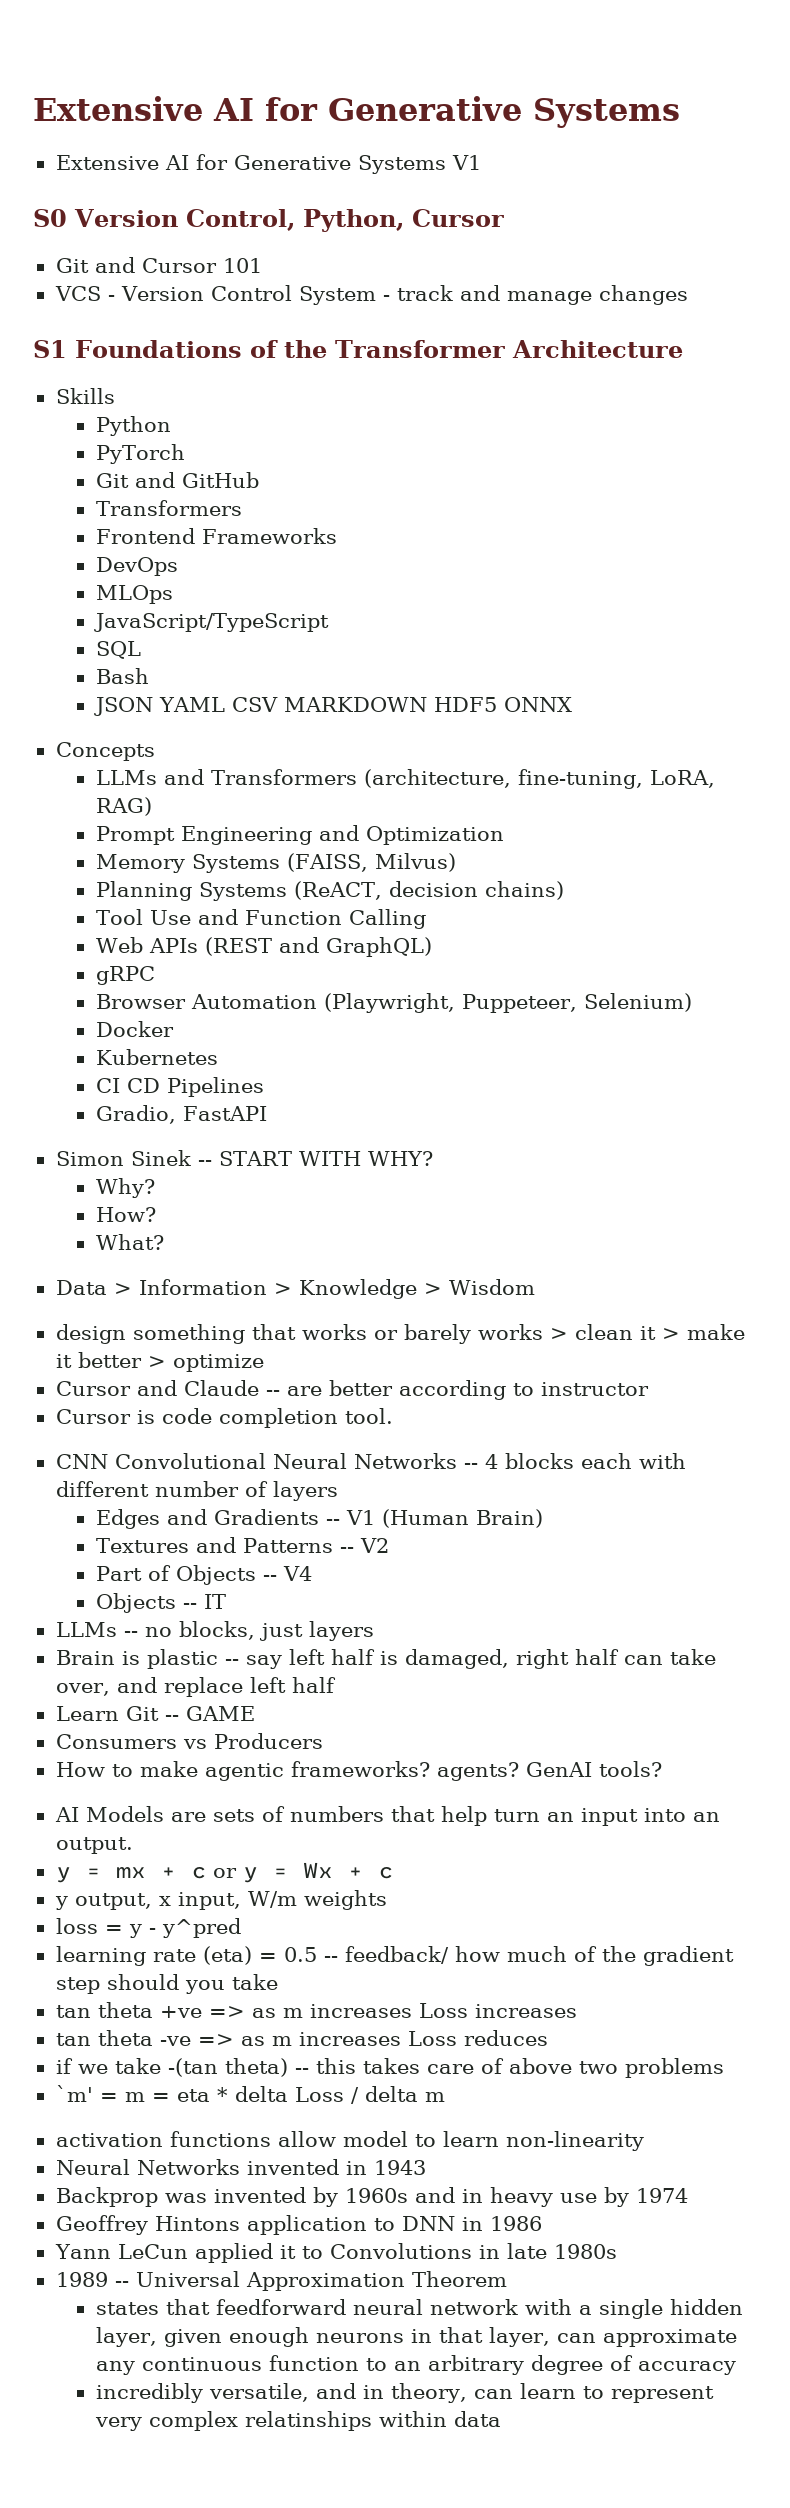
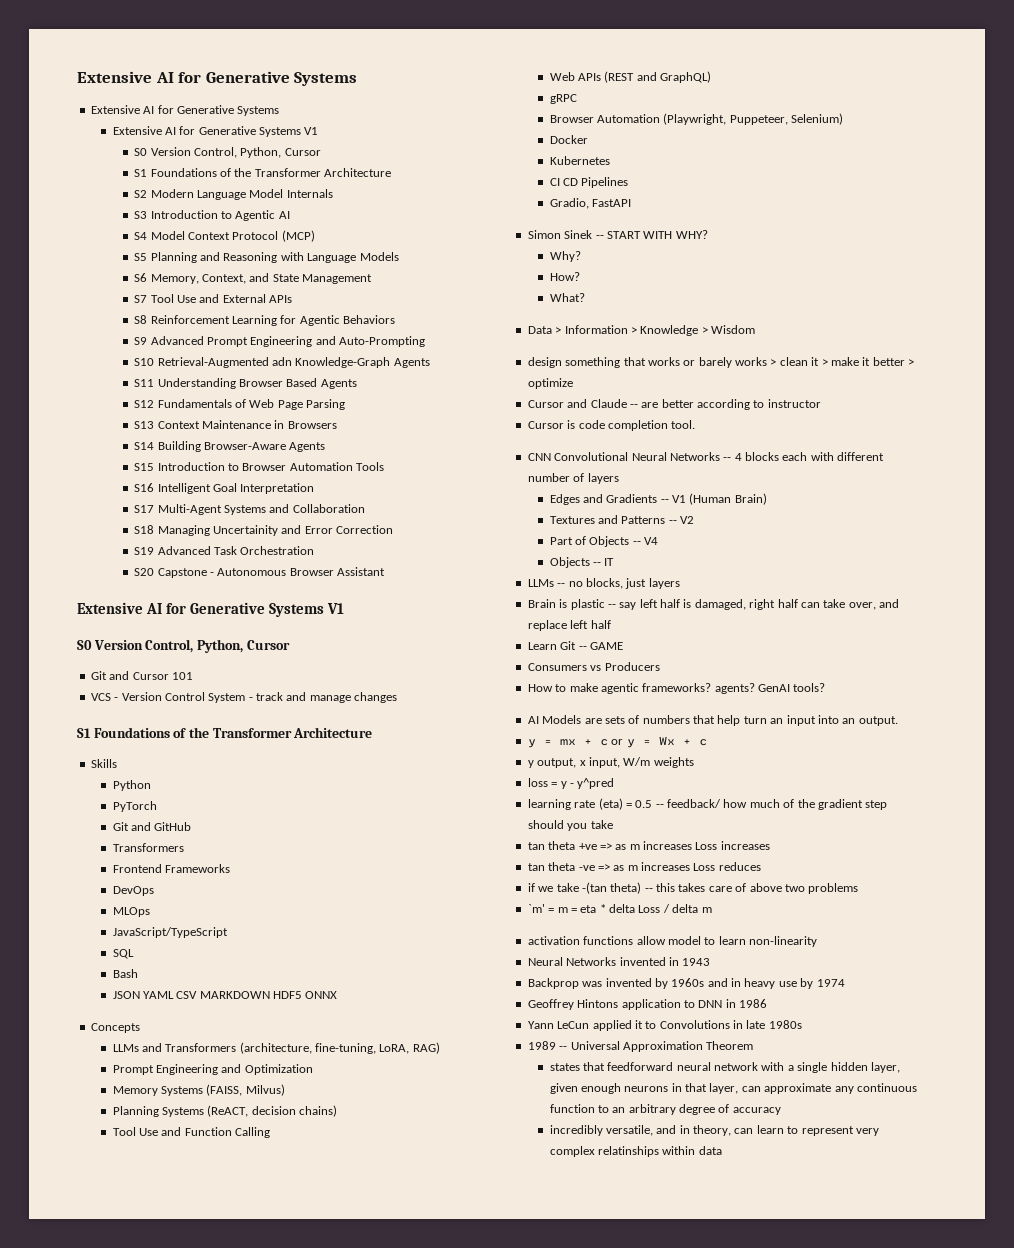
(446, 164) none -> [112,126,319,137] [134,147,321,158] [134,168,392,177] [134,189,333,200] [134,210,290,221] [134,230,315,242] [134,252,399,263] [134,273,373,284] [134,294,293,303] [134,315,396,326] [134,336,426,347] [134,357,430,368] [134,378,357,389] [134,399,346,410] [134,420,337,429] [134,441,326,452] [134,462,385,471] [134,483,315,494] [134,504,365,515] [134,525,394,536] [134,546,315,555] [134,567,386,578] [77,602,325,617] // Extensive AI for Generative Systems V1 // S0 Version Control, Python, Cursor // S1 Foundations of the Transformer Architecture // S2 Modern Language Model Internals // S3 Introduction to Agentic AI // S4 Model Context Protocol (MCP) // S5 Planning and Reasoning with Language Models // S6 Memory, Context, and State Management // S7 Tool Use and External APIs // S8 Reinforcement Learning for Agentic Behaviors // S9 Advanced Prompt Engineering and Auto-Prompting // S10 Retrieval-Augmented adn Knowledge-Graph Agents // S11 Understanding Browser Based Agents // S12 Fundamentals of Web Page Parsing // S13 Context Maintenance in Browsers // S14 Building Browser-Aware Agents // S15 Introduction to Browser Automation Tools // S16 Intelligent Goal Interpretation // S17 Multi-Agent Systems and Collaboration // S18 Managing Uncertainity and Error Correction // S19 Advanced Task Orchestration // S20 Capstone - Autonomous Browser Assistant // Extensive AI for Generative Systems

